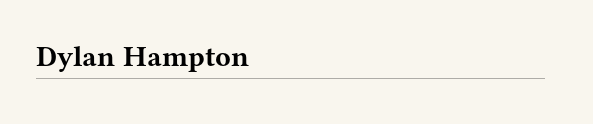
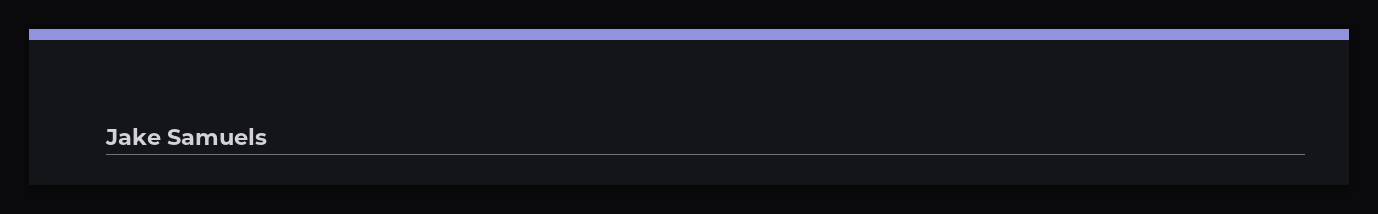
[36,46,249,72] Dylan Hampton -> [105,128,268,145] Jake Samuels

